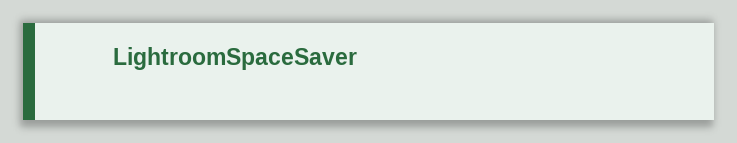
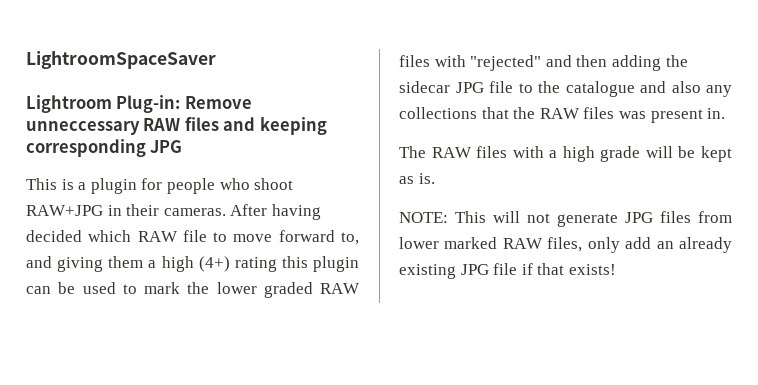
(357, 58) none -> [26,95,252,113] [26,117,327,135] [26,139,183,157] [26,178,294,194] [26,204,321,220] [26,230,359,245] [26,256,359,272] [26,282,360,298] [399,55,688,71] [399,81,732,97] [399,107,726,123] [399,146,732,162] [399,173,435,184] [399,211,732,227] [399,237,732,253] [399,263,616,279] // Lightroom Plug-in: Remove unneccessary RAW files and keeping corresponding JPG // This is a plugin for people who shoot RAW+JPG in their cameras. After having decided which RAW file to move forward to, and giving them a high (4+) rating this plugin can be used to mark the lower graded RAW files with "rejected" and then adding the sidecar JPG file to the catalogue and also any collections that the RAW files was present in. // The RAW files with a high grade will be kept as is. // NOTE: This will not generate JPG files from lower marked RAW files, only add an already existing JPG file if that exists!

